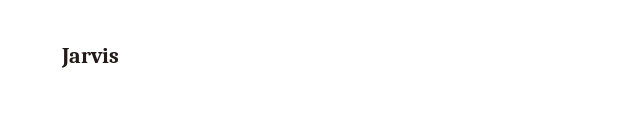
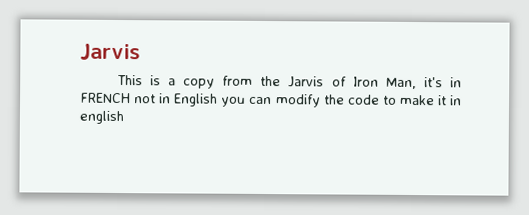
[61,48,119,68] Jarvis -> [80,43,141,61] [116,74,462,90] [80,92,462,108] [79,110,124,125] Jarvis // This is a copy from the Jarvis of Iron Man, it's in FRENCH not in English you can modify the code to make it in english

